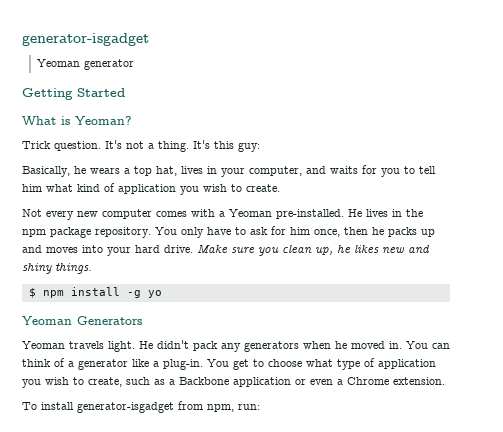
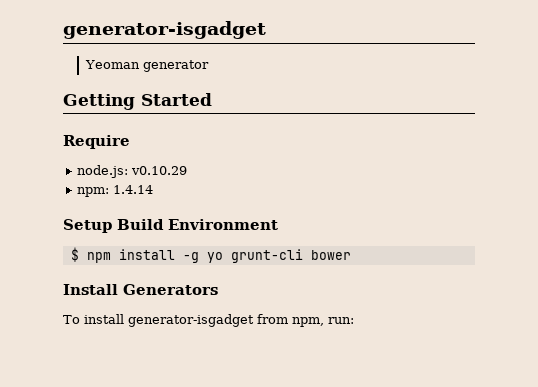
[22,116,132,126] [22,140,260,152] [22,165,436,177] [22,183,280,195] [22,209,423,220] [22,226,435,238] [22,245,430,256] [22,263,92,274] What is Yeoman? // Trick question. It's not a thing. It's this guy: // Basically, he wears a top hat, lives in your computer, and waits for you to tell him what kind of application you wish to create. // Not every new computer comes with a Yeoman pre-installed. He lives in the npm package repository. You only have to ask for him once, then he packs up and moves into your hard drive. Make sure you clean up, he likes new and shiny things. -> [63,135,130,149] [77,165,188,178] [77,185,154,197] [63,219,278,233] Require // node.js: v0.10.29 // npm: 1.4.14 // Setup Build Environment
[22,316,142,325] [22,340,450,352] [22,358,436,370] [22,377,445,388] // Yeoman Generators // Yeoman travels light. He didn't pack any generators when he moved in. You can think of a generator like a plug-in. You get to choose what type of application you wish to create, such as a Backbone application or even a Chrome extension. -> [230,249,351,263] [63,284,218,295] grunt-cli bower // Install Generators

